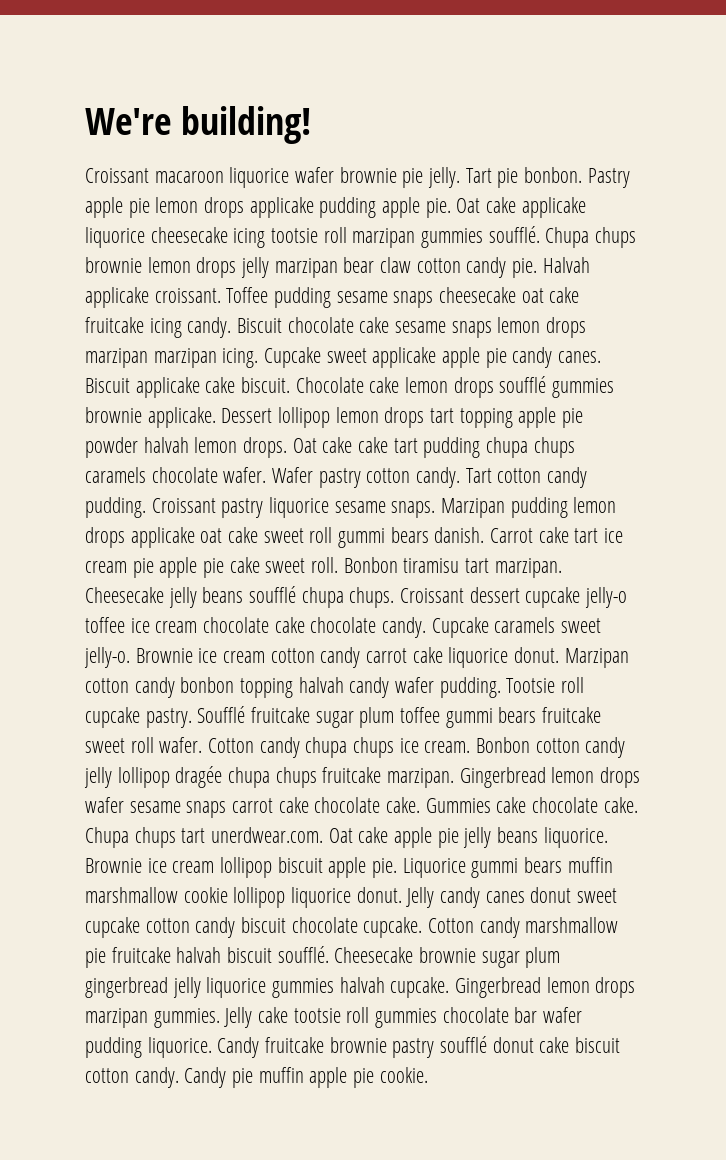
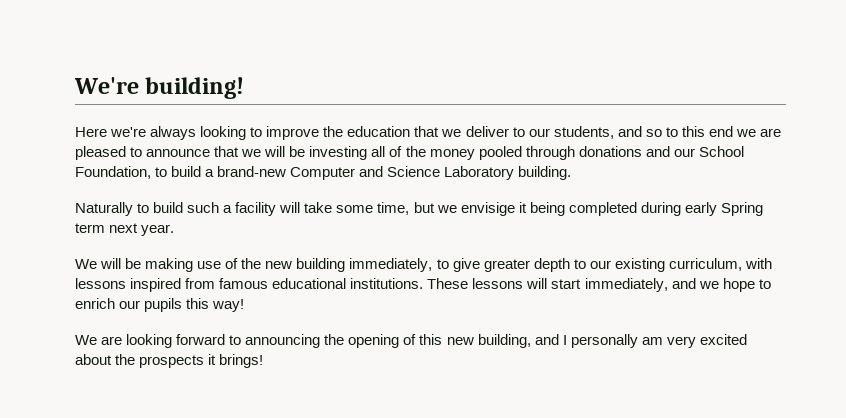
[85,167,630,188] [85,197,586,218] [85,226,637,248] [85,257,590,278] [85,287,580,308] [85,317,587,338] [85,347,602,368] [85,376,615,398] [85,407,584,428] [85,437,575,458] [85,467,587,488] [85,497,617,518] [85,527,624,548] [85,557,562,578] [85,586,628,608] [85,617,602,638] [84,647,629,668] [85,677,585,698] [85,706,602,728] [85,737,626,758] [84,766,641,788] [85,797,638,818] [85,827,608,848] [85,857,613,878] [85,887,618,908] [85,917,619,938] [85,946,561,968] [85,977,636,998] [85,1007,583,1028] [85,1036,621,1058] [85,1067,428,1088] Croissant macaroon liquorice wafer brownie pie jelly. Tart pie bonbon. Pastry apple pie lemon drops applicake pudding apple pie. Oat cake applicake liquorice cheesecake icing tootsie roll marzipan gummies soufflé. Chupa chups brownie lemon drops jelly marzipan bear claw cotton candy pie. Halvah applicake croissant. Toffee pudding sesame snaps cheesecake oat cake fruitcake icing candy. Biscuit chocolate cake sesame snaps lemon drops marzipan marzipan icing. Cupcake sweet applicake apple pie candy canes. Biscuit applicake cake biscuit. Chocolate cake lemon drops soufflé gummies brownie applicake. Dessert lollipop lemon drops tart topping apple pie powder halvah lemon drops. Oat cake cake tart pudding chupa chups caramels chocolate wafer. Wafer pastry cotton candy. Tart cotton candy pudding. Croissant pastry liquorice sesame snaps. Marzipan pudding lemon drops applicake oat cake sweet roll gummi bears danish. Carrot cake tart ice cream pie apple pie cake sweet roll. Bonbon tiramisu tart marzipan. Cheesecake jelly beans soufflé chupa chups. Croissant dessert cupcake jelly-o toffee ice cream chocolate cake chocolate candy. Cupcake caramels sweet jelly-o. Brownie ice cream cotton candy carrot cake liquorice donut. Marzipan cotton candy bonbon topping halvah candy wafer pudding. Tootsie roll cupcake pastry. Soufflé fruitcake sugar plum toffee gummi bears fruitcake sweet roll wafer. Cotton candy chupa chups ice cream. Bonbon cotton candy jelly lollipop dragée chupa chups fruitcake marzipan. Gingerbread lemon drops wafer sesame snaps carrot cake chocolate cake. Gummies cake chocolate cake. Chupa chups tart unerdwear.com. Oat cake apple pie jelly beans liquorice. Brownie ice cream lollipop biscuit apple pie. Liquorice gummi bears muffin marshmallow cookie lollipop liquorice donut. Jelly candy canes donut sweet cupcake cotton candy biscuit chocolate cupcake. Cotton candy marshmallow pie fruitcake halvah biscuit soufflé. Cheesecake brownie sugar plum gingerbread jelly liquorice gummies halvah cupcake. Gingerbread lemon drops marzipan gummies. Jelly cake tootsie roll gummies chocolate bar wafer pudding liquorice. Candy fruitcake brownie pastry soufflé donut cake biscuit cotton candy. Candy pie muffin apple pie cookie. -> [75,126,781,140] [75,146,744,160] [75,166,572,180] [75,202,763,216] [75,223,175,236] [75,258,772,272] [75,278,771,292] [75,298,245,312] [75,334,747,348] [75,354,264,368] Here we're always looking to improve the education that we deliver to our students, and so to this end we are pleased to announce that we will be investing all of the money pooled through donations and our School Foundation, to build a brand-new Computer and Science Laboratory building. // Naturally to build such a facility will take some time, but we envisige it being completed during early Spring term next year. // We will be making use of the new building immediately, to give greater depth to our existing curriculum, with lessons inspired from famous educational institutions. These lessons will start immediately, and we hope to enrich our pupils this way! // We are looking forward to announcing the opening of this new building, and I personally am very excited about the prospects it brings!

